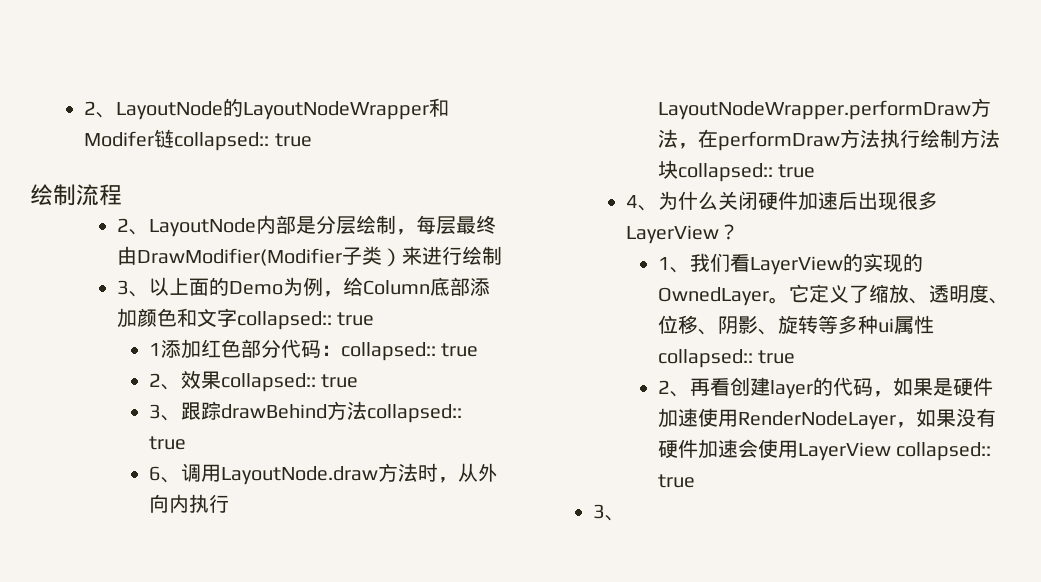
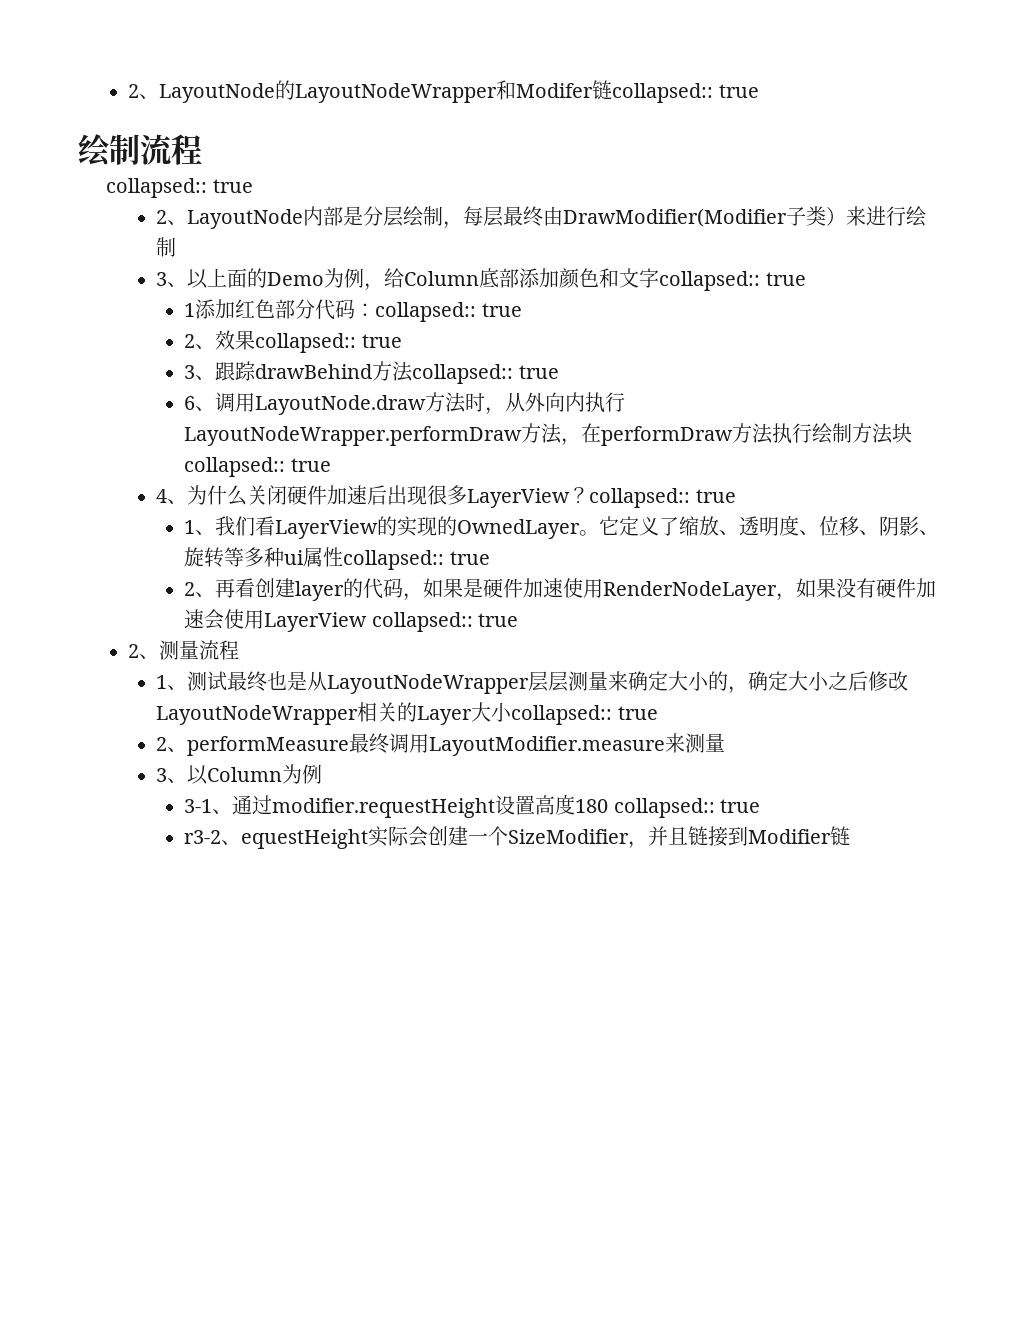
(122, 195) none -> [106,178,253,198] // collapsed:: true
(739, 232) none -> [589,488,736,508] collapsed:: true
[593,504,626,521] 3、 -> [128,640,240,660] [156,671,909,694] [156,702,658,725] [156,733,726,756] [156,764,323,785] [184,794,761,818] [184,826,851,849] 2、测量流程 // 1、测试最终也是从LayoutNodeWrapper层层测量来确定大小的，确定大小之后修改LayoutNodeWrapper相关的Layer大小collapsed:: true // 2、performMeasure最终调用LayoutModifier.measure来测量 // 3、以Column为例 // 3-1、通过modifier.requestHeight设置高度180 collapsed:: true // r3-2、equestHeight实际会创建一个SizeModifier，并且链接到Modifier链

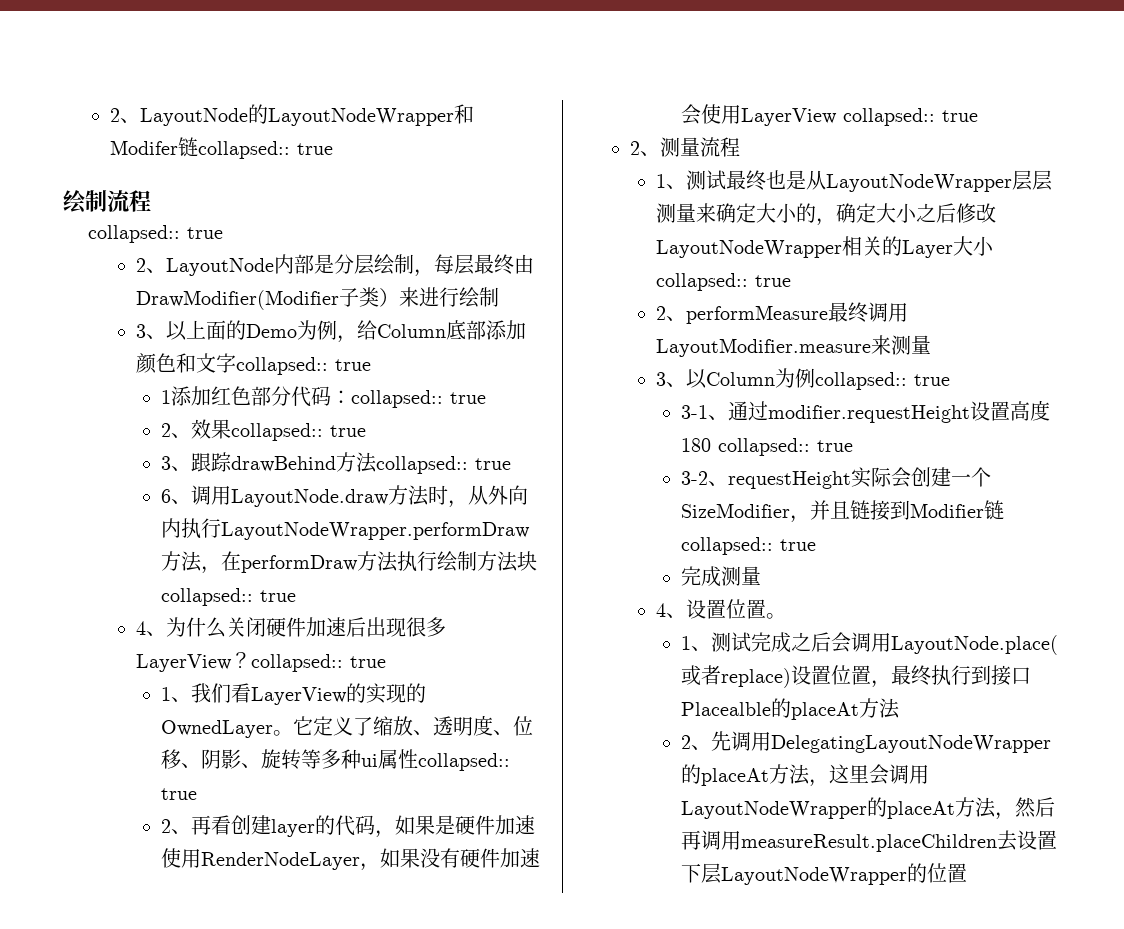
(323, 774) none -> [814,372,950,390] collapsed:: true
[184,829,369,849] r3-2、equestHeight -> [680,471,851,489] 3-2、requestHeight
(851, 836) none -> [680,537,816,555] [680,566,761,587] [655,599,786,619] [680,632,1058,655] [680,665,1031,688] [680,698,900,720] [680,731,1051,753] [680,764,929,787] [680,797,1055,820] [680,830,1057,852] [680,863,967,885] collapsed:: true // 完成测量 // 4、设置位置。 // 1、测试完成之后会调用LayoutNode.place(或者replace)设置位置，最终执行到接口Placealble的placeAt方法 // 2、先调用DelegatingLayoutNodeWrapper的placeAt方法，这里会调用LayoutNodeWrapper的placeAt方法，然后再调用measureResult.placeChildren去设置下层LayoutNodeWrapper的位置

